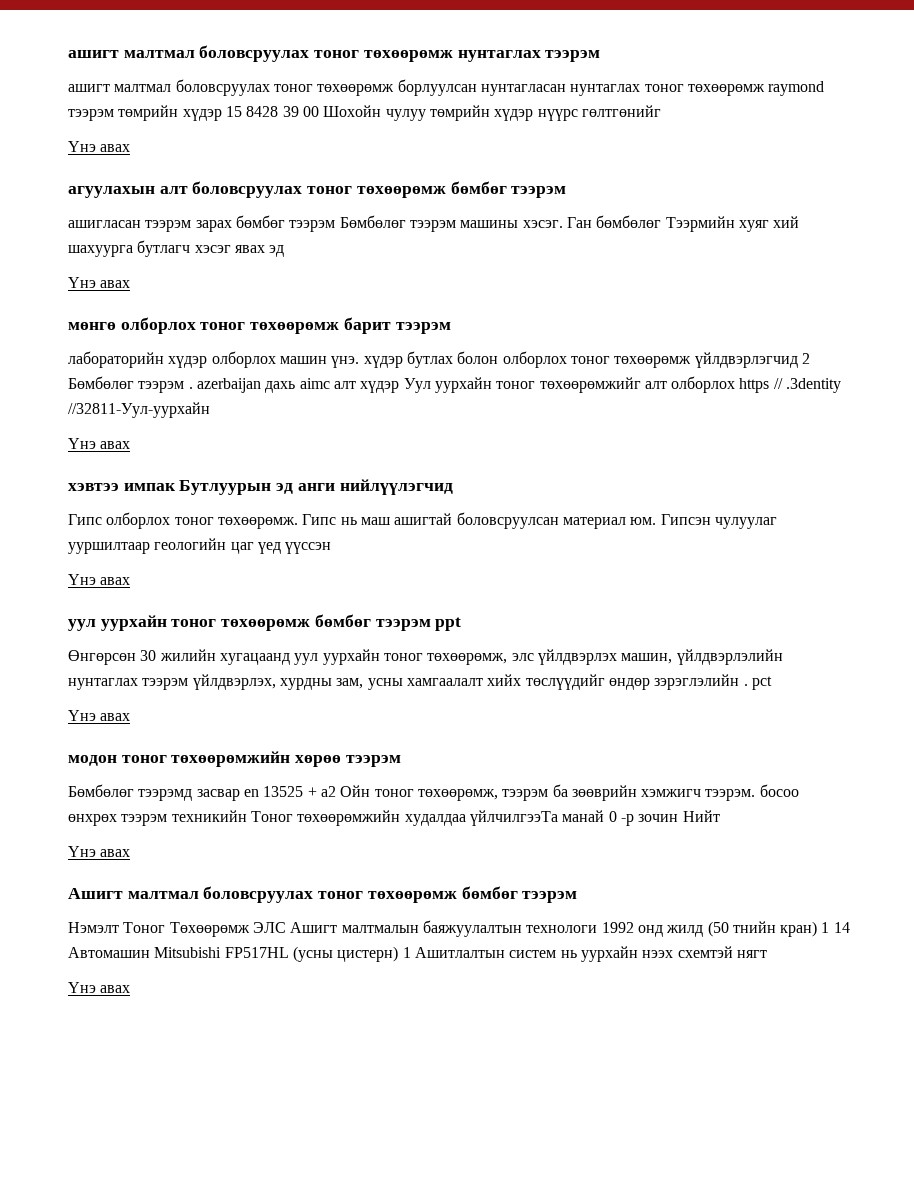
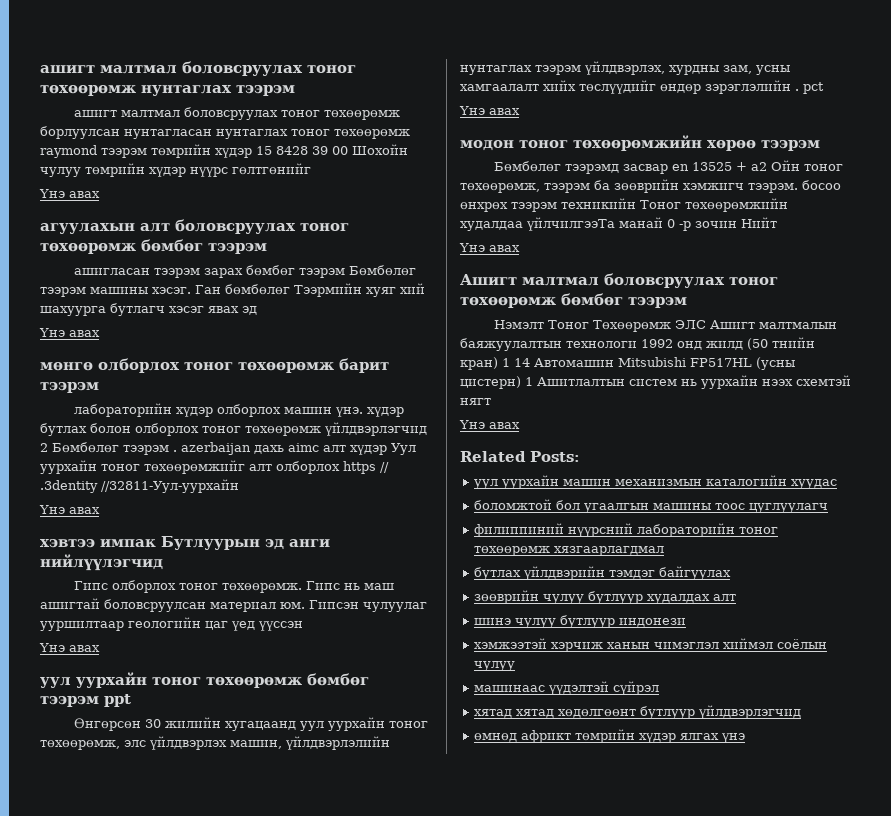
(131, 989) none -> [460,451,580,462] [474,475,838,489] [474,499,829,513] [474,523,779,537] [474,546,665,556] [474,566,732,580] [474,590,737,604] [474,615,687,628] [474,638,828,652] [474,661,516,671] [474,681,660,695] [474,705,802,719] [474,729,746,743] // Related Posts: // уул уурхайн машин механизмын каталогийн хуудас // боломжтой бол угаалгын машины тоос цуглуулагч // филиппиний нүүрсний лабораторийн тоног төхөөрөмж хязгаарлагдмал // бутлах үйлдвэрийн тэмдэг байгуулах // зөөврийн чулуу бутлуур худалдах алт // шинэ чулуу бутлуур индонези // хэмжээтэй хэрчиж ханын чимэглэл хиймэл соёлын чулуу // машинаас үүдэлтэй сүйрэл // хятад хятад хөдөлгөөнт бутлуур үйлдвэрлэгчид // өмнөд африкт төмрийн хүдэр ялгах үнэ

